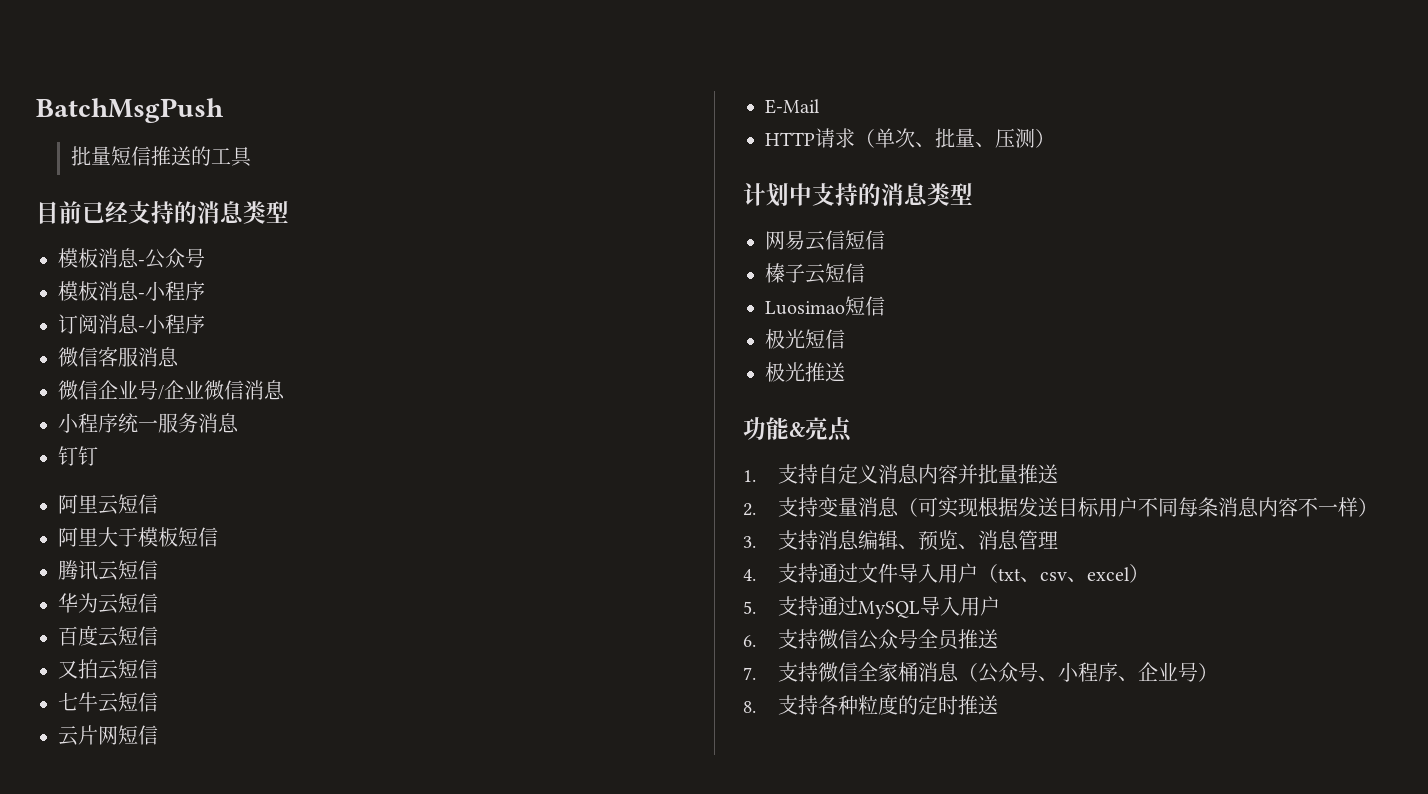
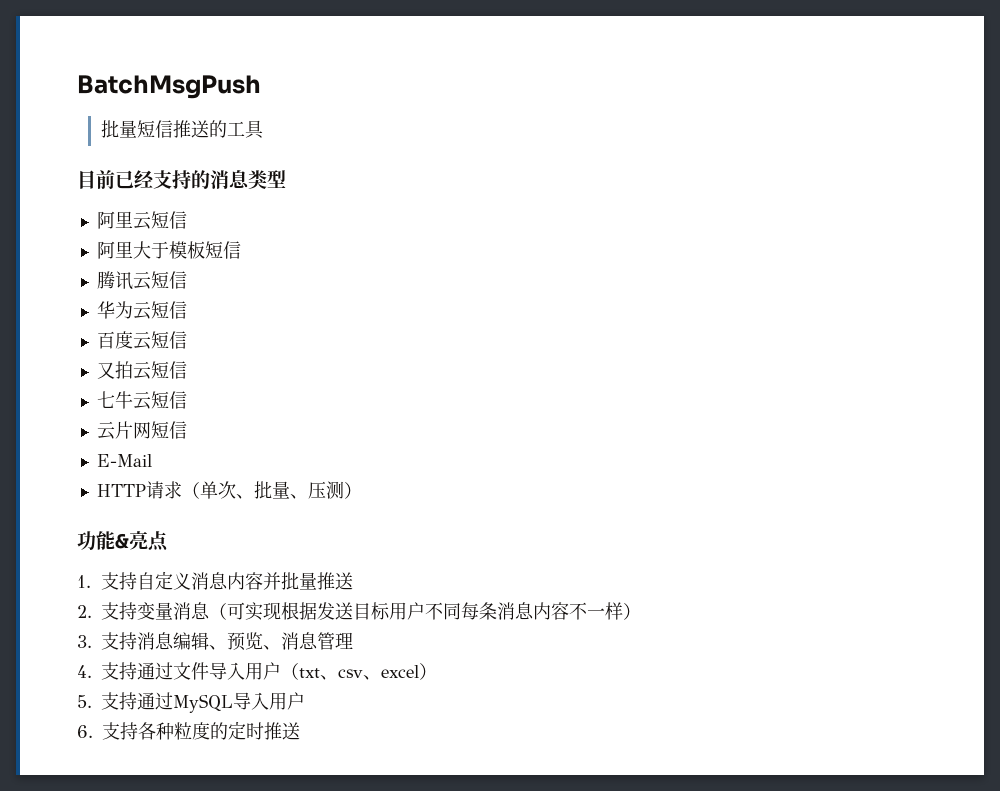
[58,248,205,269] [58,281,205,301] [58,314,205,334] [58,347,179,367] [58,380,285,400] [58,413,239,433] [58,446,98,466] // 模板消息-公众号 // 模板消息-小程序 // 订阅消息-小程序 // 微信客服消息 // 微信企业号/企业微信消息 // 小程序统一服务消息 // 钉钉 -> (286, 179) none
[743,183,973,207] [765,230,885,251] [765,263,865,284] [765,296,885,316] [765,329,845,349] [765,362,845,382] // 计划中支持的消息类型 // 网易云信短信 // 榛子云短信 // Luosimao短信 // 极光短信 // 极光推送 -> (362, 490) none
[818,629,999,650] [743,662,1219,683] [743,695,819,715] 微信公众号全员推送 // 7.支持微信全家桶消息（公众号、小程序、企业号） // 8.支持 -> (138, 731) none

